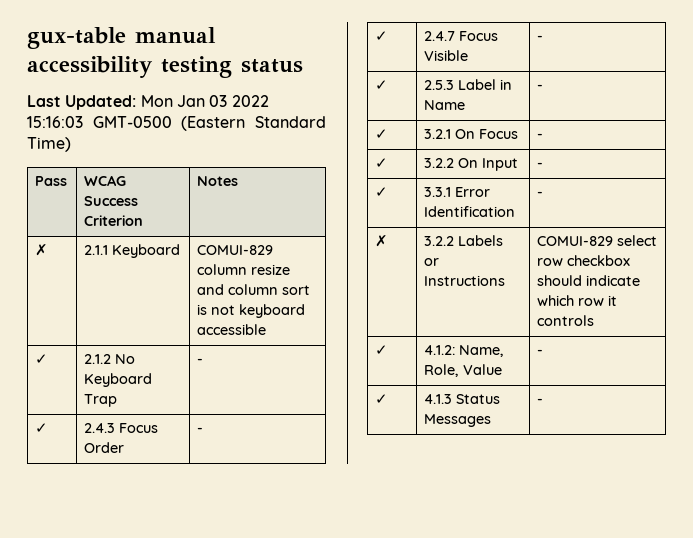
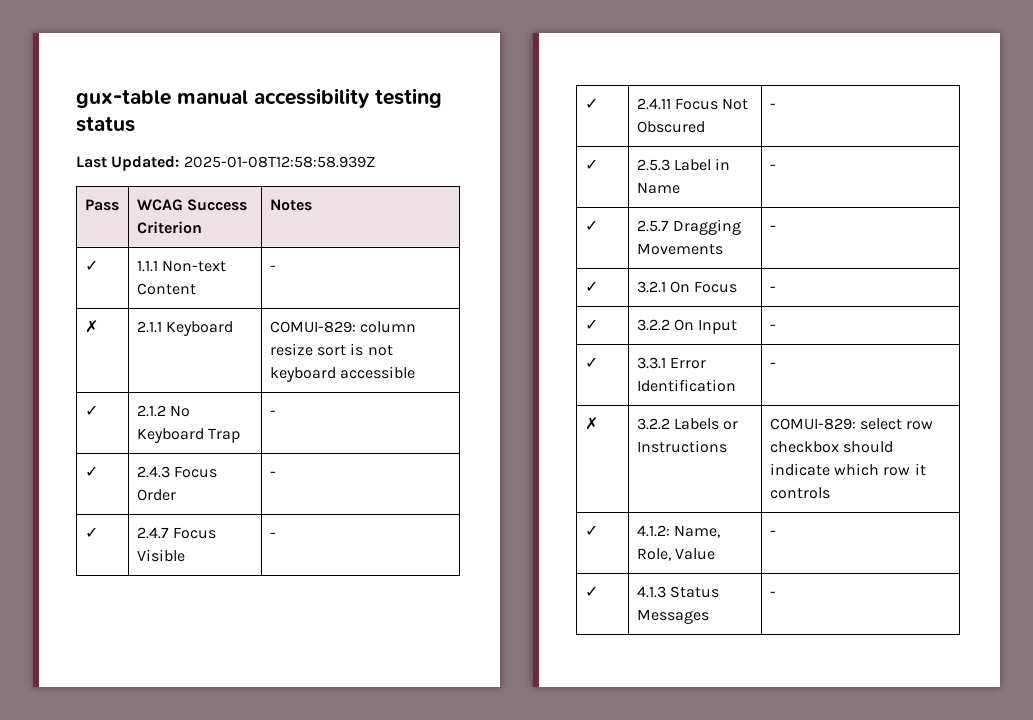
[140,95,269,107] [27,116,327,131] [27,137,71,152] Mon Jan 03 2022 15:16:03 GMT-0500 (Eastern Standard Time) -> [183,156,375,168] 2025-01-08T12:58:58.939Z
(239, 181) none -> [84,260,98,271] [136,260,226,272] [136,283,196,295] [269,265,276,271] // ✓ | 1.1.1 Non-text Content | -
[197,245,274,255] COMUI-829 -> [269,321,356,333] COMUI-829:
[197,284,279,295] and column -> (313, 349) none
(544, 38) none -> [584,98,598,109] [636,98,749,110] [636,121,705,133] [769,103,776,109] // ✓ | 2.4.11 Focus Not Obscured | -
(544, 87) none -> [584,220,598,231] [636,219,741,235] [636,243,723,255] [769,225,776,231] // ✓ | 2.5.7 Dragging Movements | -
[537,236,614,246] COMUI-829 -> [769,418,856,430] COMUI-829:

